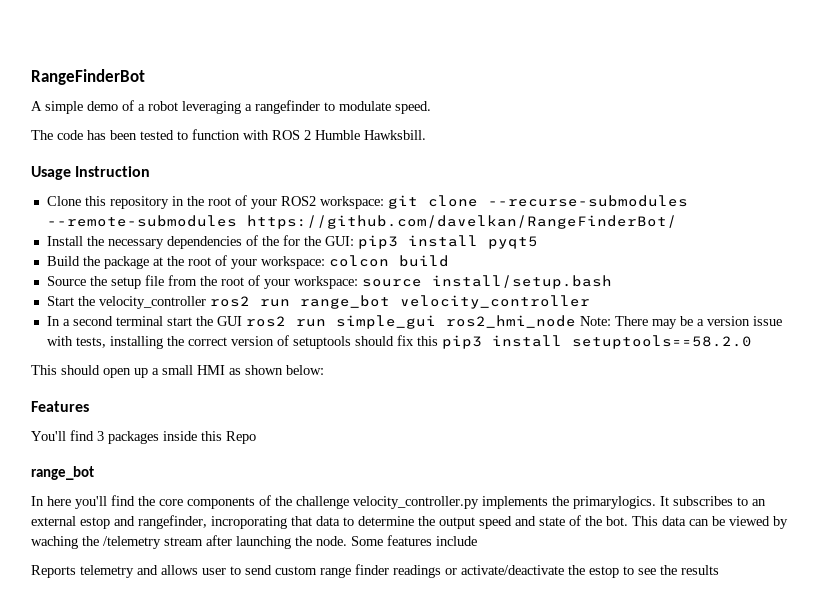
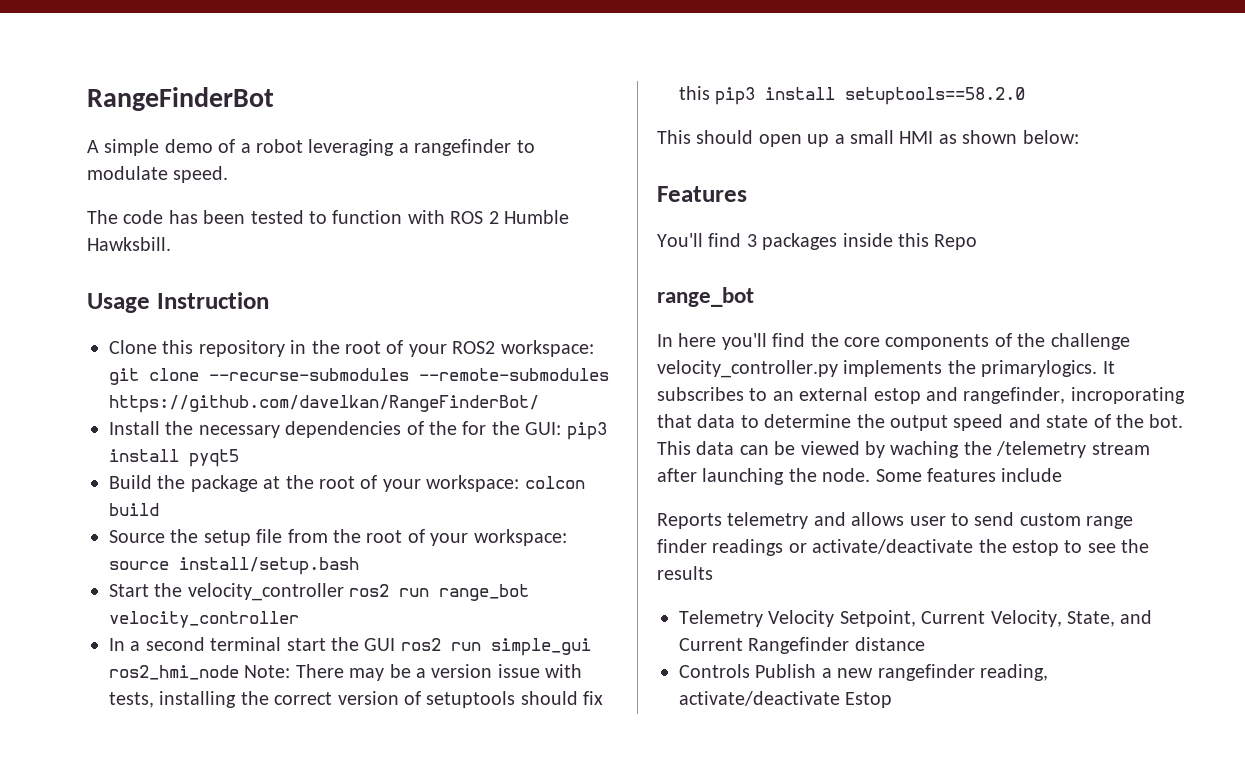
(719, 570) none -> [679,610,1153,627] [679,637,925,654] [679,664,1048,681] [679,691,893,708] // Telemetry Velocity Setpoint, Current Velocity, State, and Current Rangefinder distance // Controls Publish a new rangefinder reading, activate/deactivate Estop

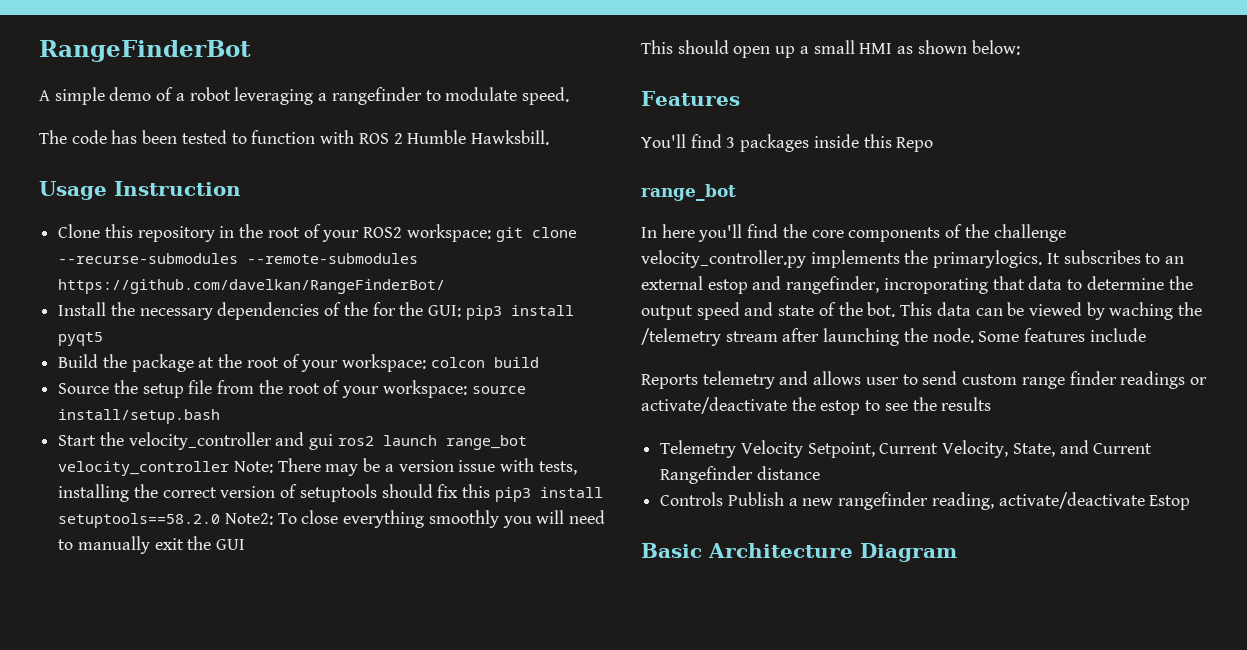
[349,584,530,601] [109,611,299,628] [109,637,591,656] [109,665,239,680] ros2 run range_bot velocity_controller // In a second terminal start the GUI ros2 run simple_gui ros2_hmi_node -> [275,432,527,450] [58,461,230,476] and gui ros2 launch range_bot velocity_controller
(1026, 96) none -> [224,510,606,528] [58,536,246,554] Note2: To close everything smoothly you will need to manually exit the GUI
(893, 700) none -> [641,543,957,562] // Basic Architecture Diagram

